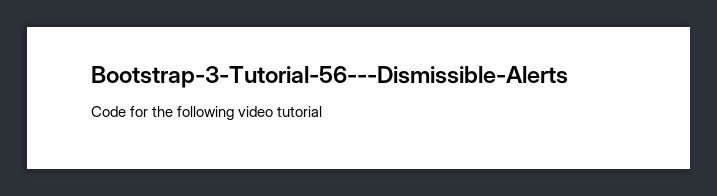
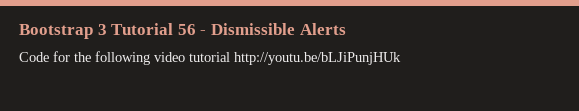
[91,66,568,88] Bootstrap-3-Tutorial-56---Dismissible-Alerts -> [19,23,346,39] Bootstrap 3 Tutorial 56 - Dismissible Alerts
(323, 111) none -> [234,52,401,65] http://youtu.be/bLJiPunjHUk

